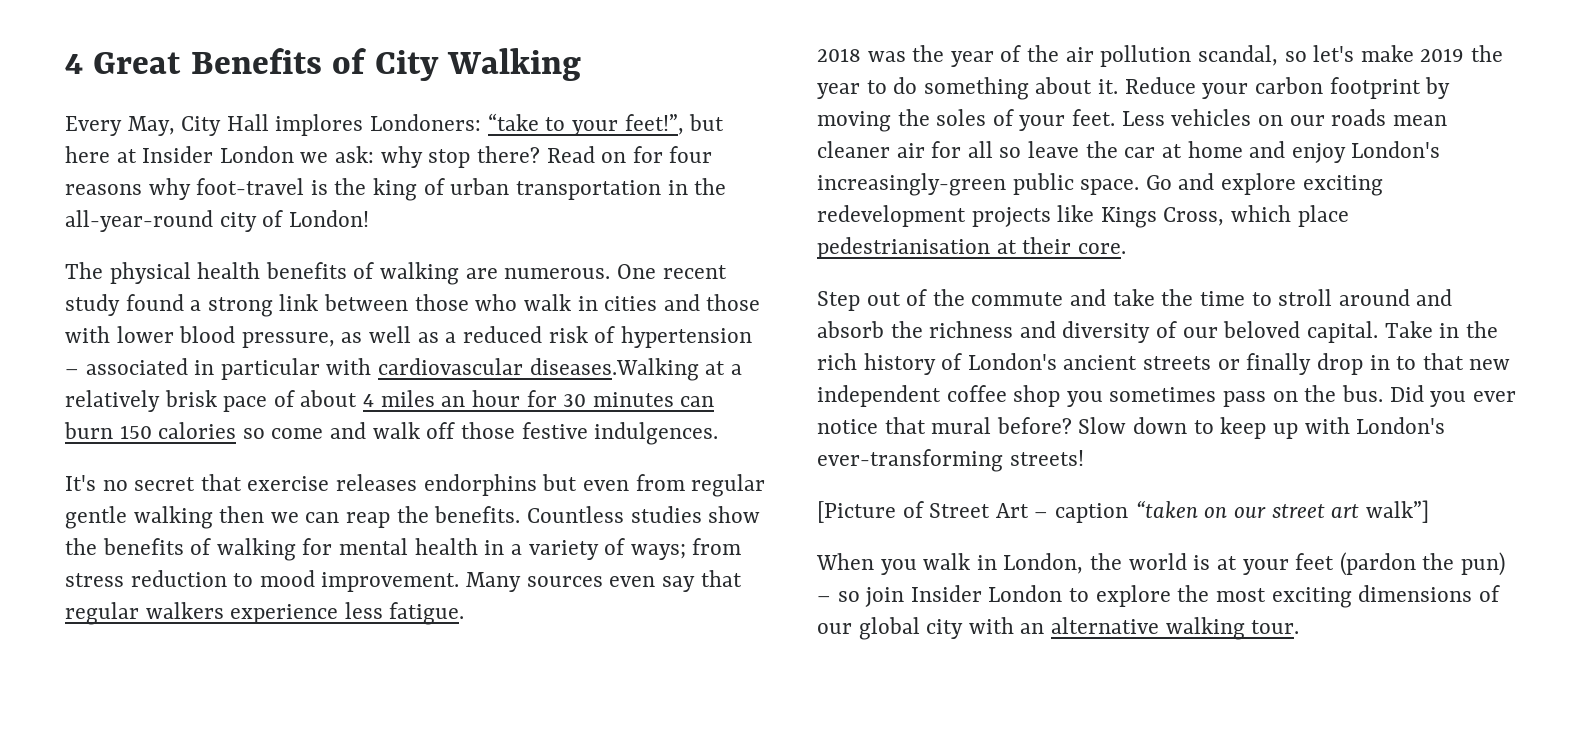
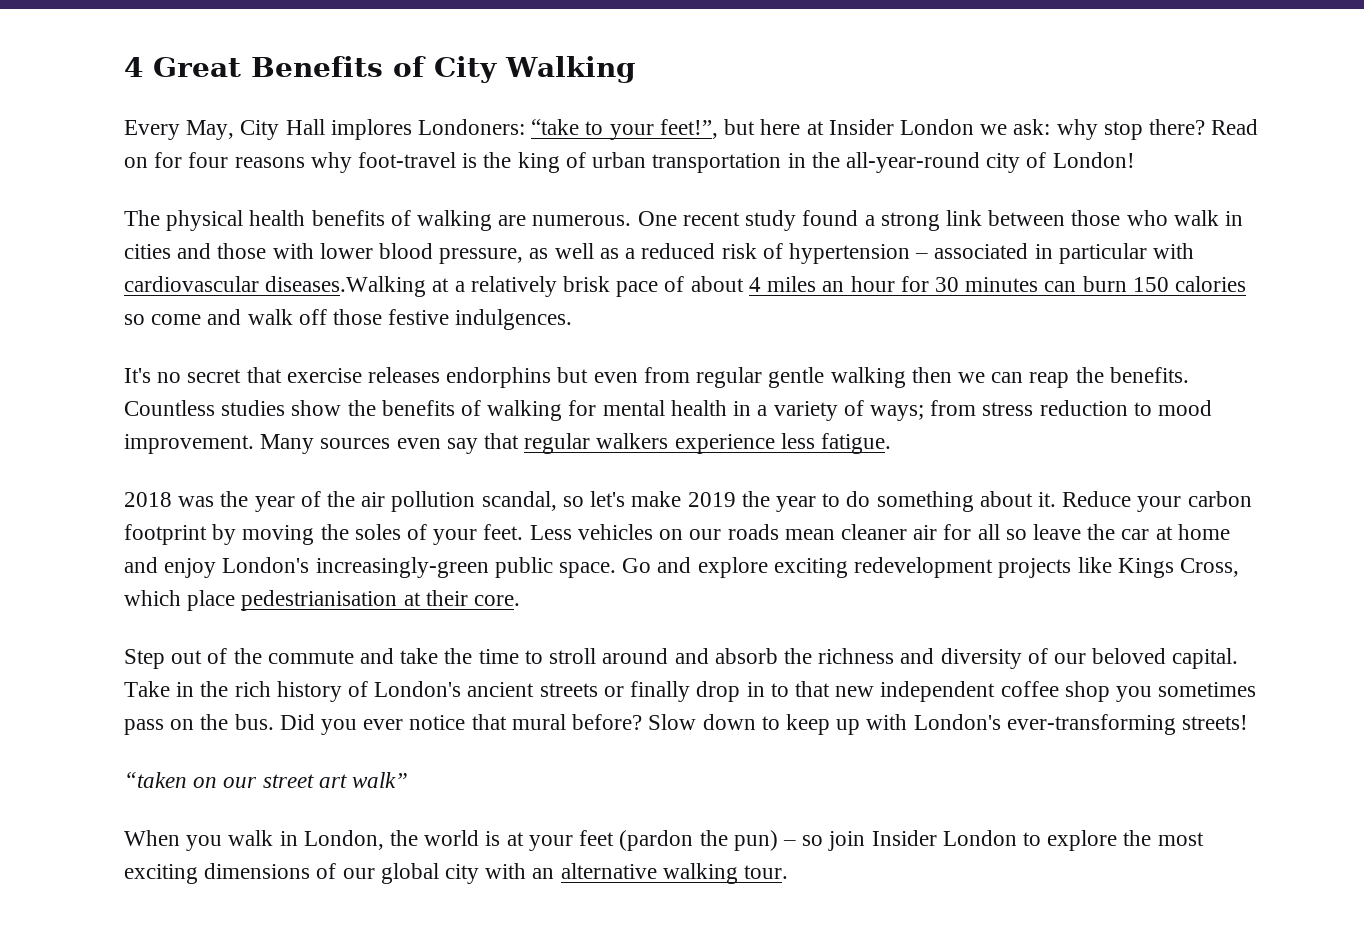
[817,501,1129,523] [Picture of Street Art – caption -> (1248, 722) none
[1365,500,1429,523] walk”] -> [352,772,409,788] walk”

